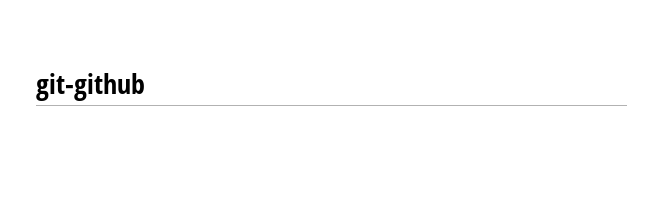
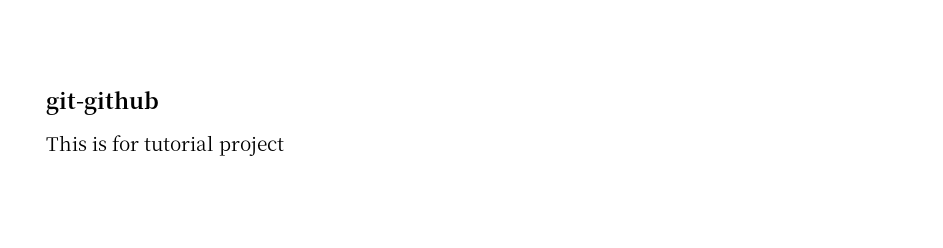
(145, 87) none -> [46,135,284,156] // This is for tutorial project

